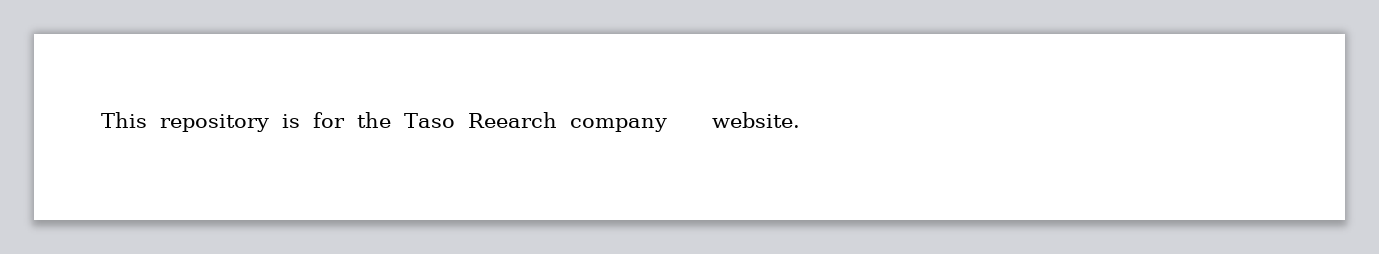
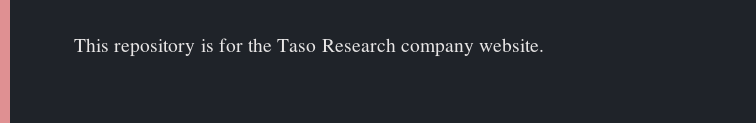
[467,112,557,128] Reearch -> [321,38,396,52] Research

